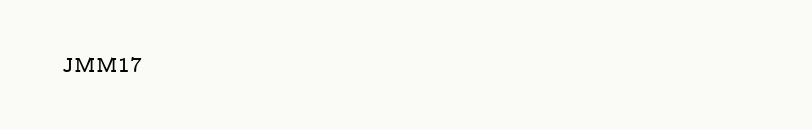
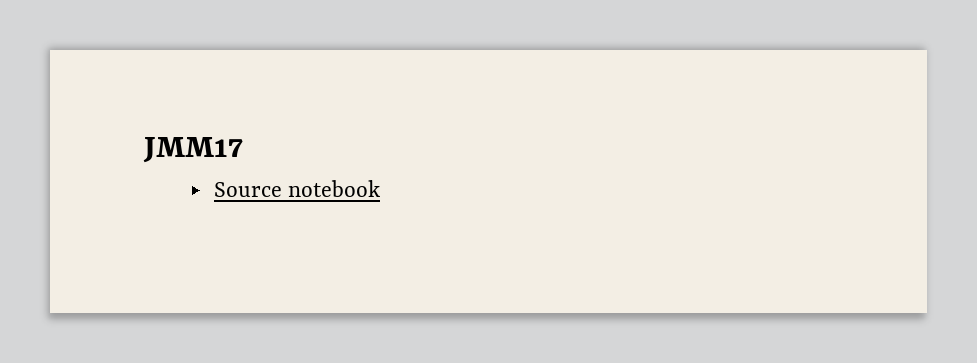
(142, 64) none -> [213,180,381,197] // Source notebook

